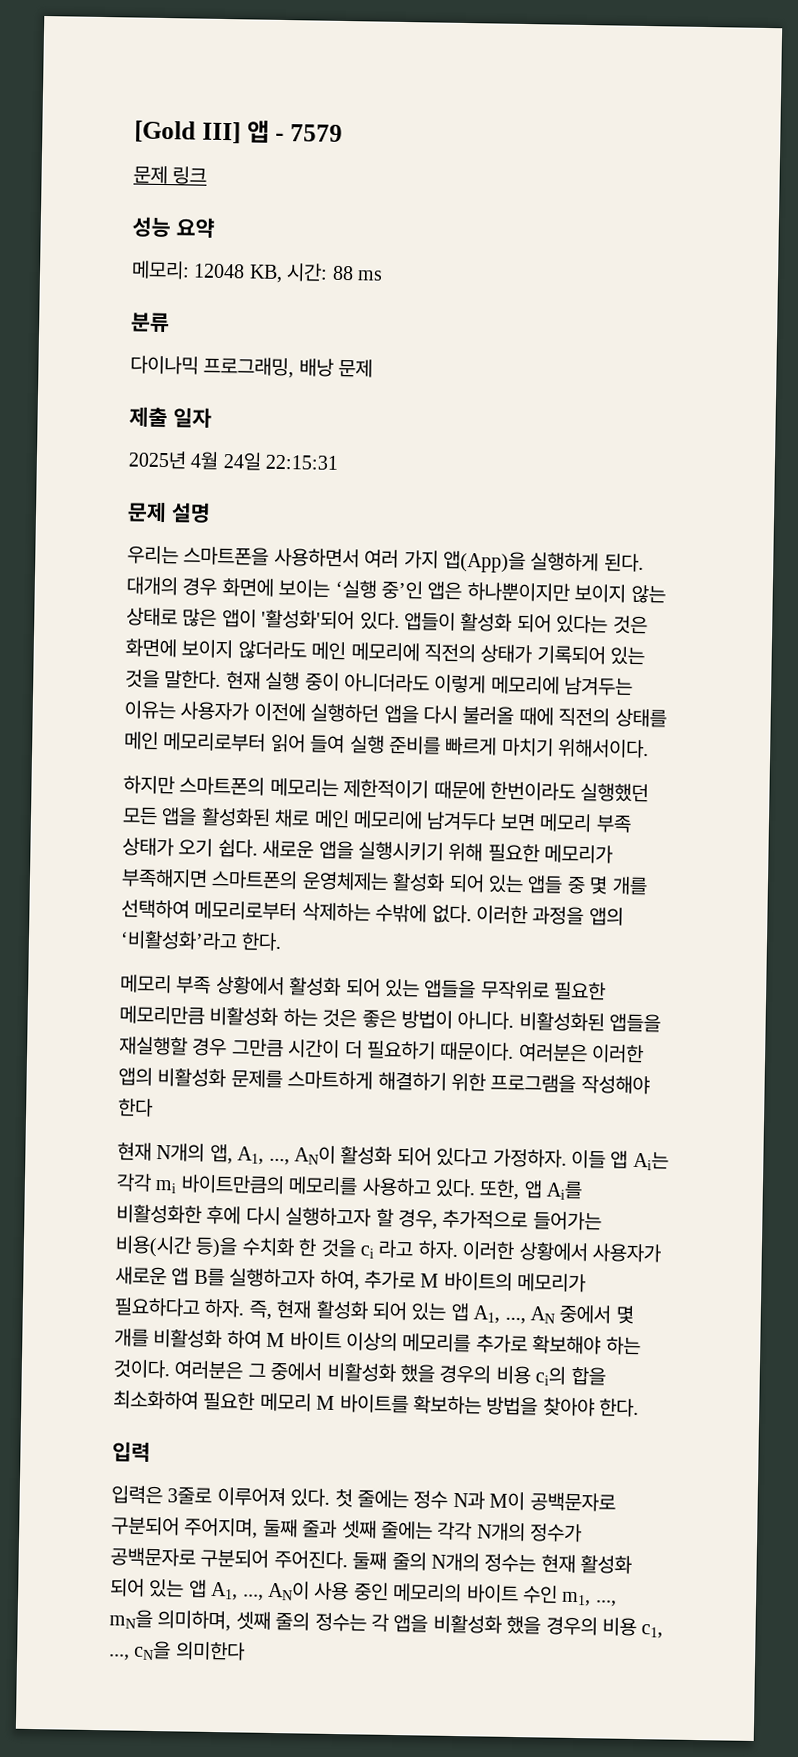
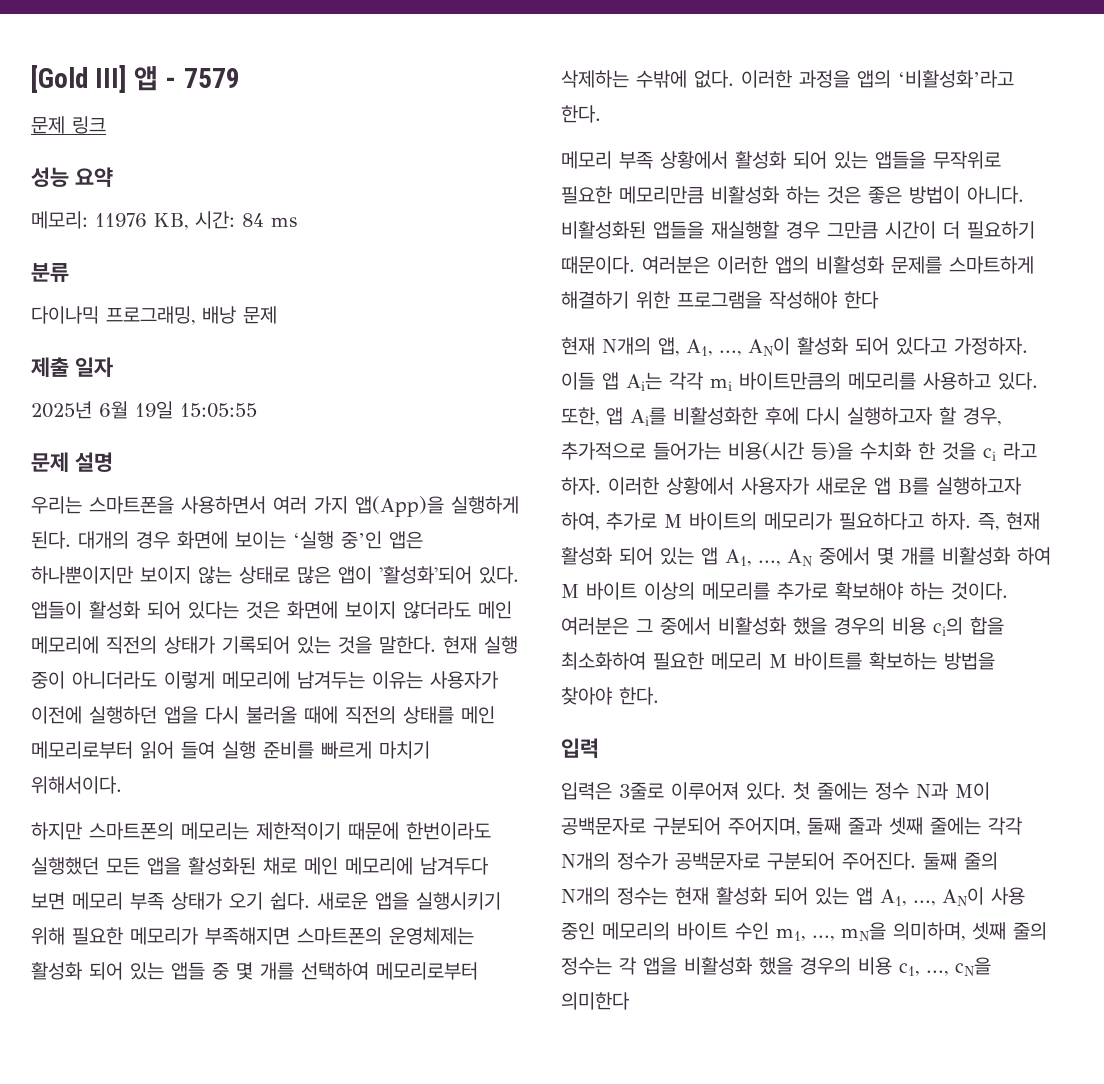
[193,263,246,279] 12048 -> [95,213,147,227] 11976
[331,265,354,281] 88 -> [242,213,264,227] 84
[190,451,339,471] 4월 24일 22:15:31 -> [99,401,257,419] 6월 19일 15:05:55

